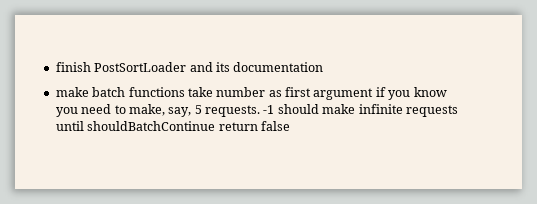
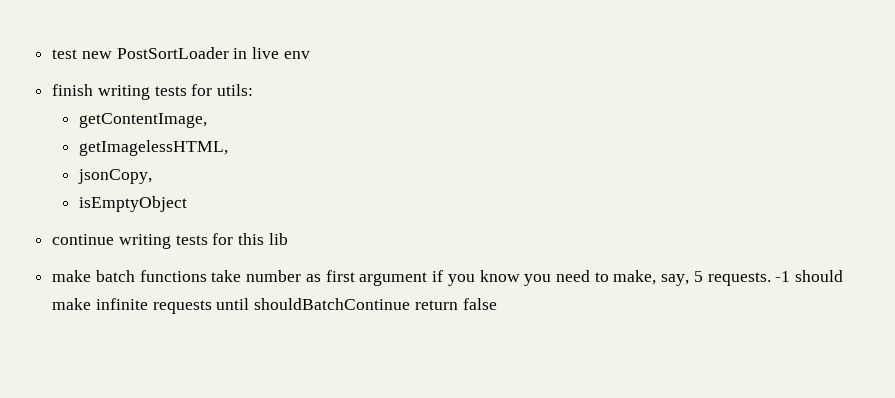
[55,62,324,72] finish PostSortLoader and its documentation -> [52,47,310,59] [52,84,254,100] [78,113,207,128] [78,140,228,156] [77,169,152,184] [78,196,187,212] [52,233,288,249] test new PostSortLoader in live env // finish writing tests for utils: // getContentImage, // getImagelessHTML, // jsonCopy, // isEmptyObject // continue writing tests for this lib

